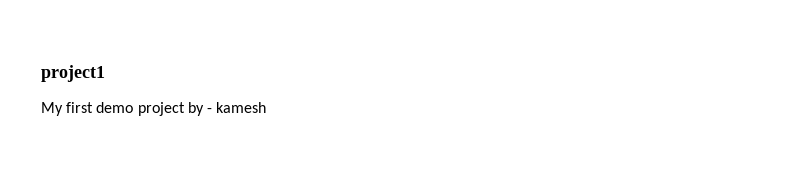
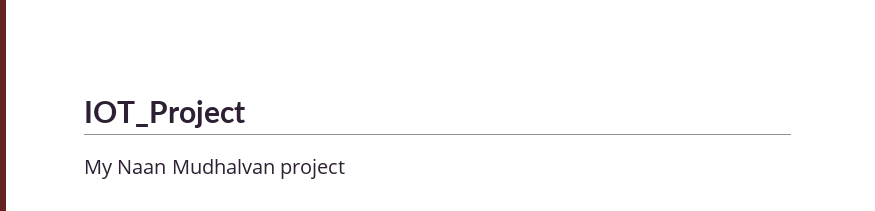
[41,65,105,82] project1 -> [84,100,245,128] IOT_Project
[66,102,267,116] first demo project by - kamesh -> [117,158,345,179] Naan Mudhalvan project

